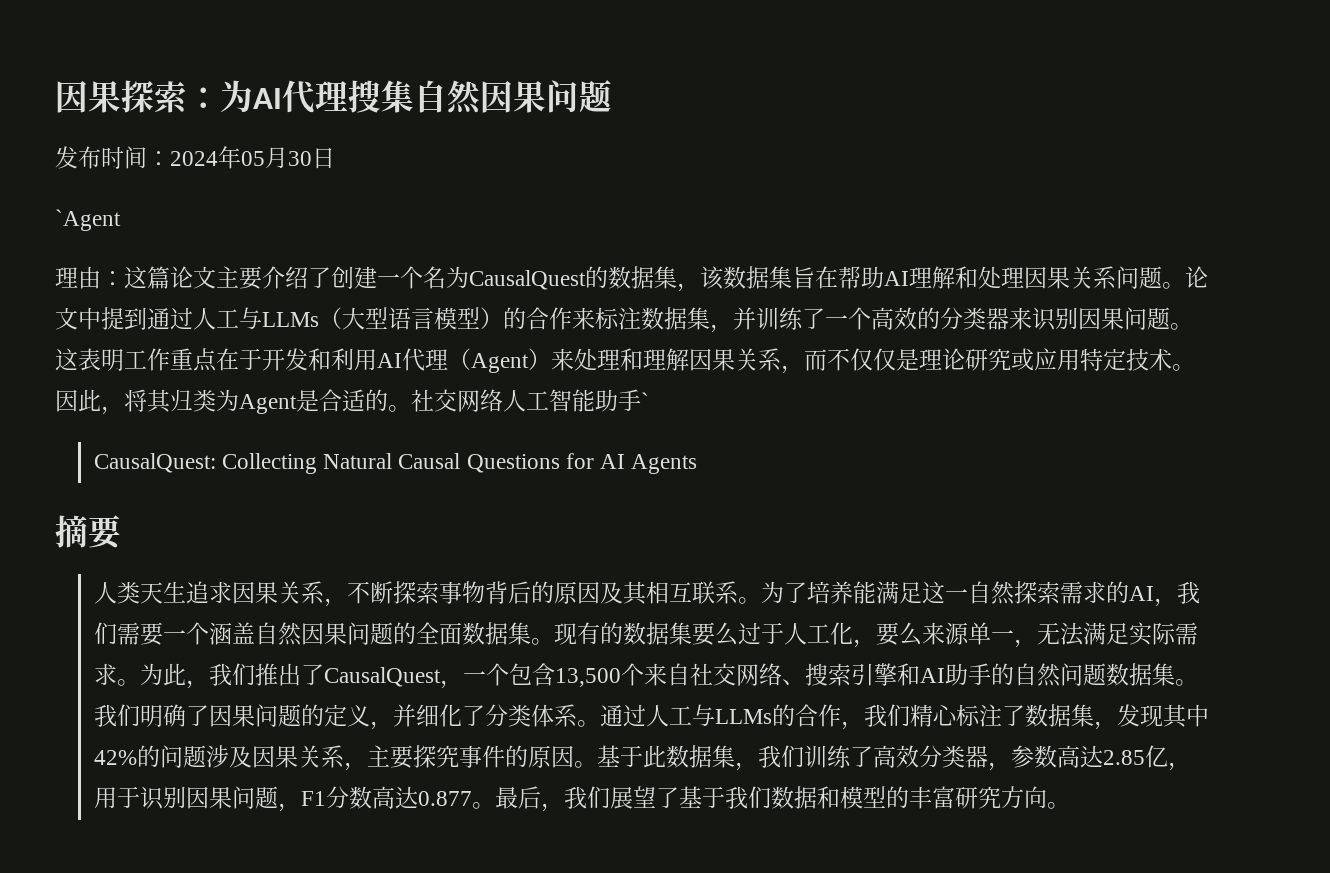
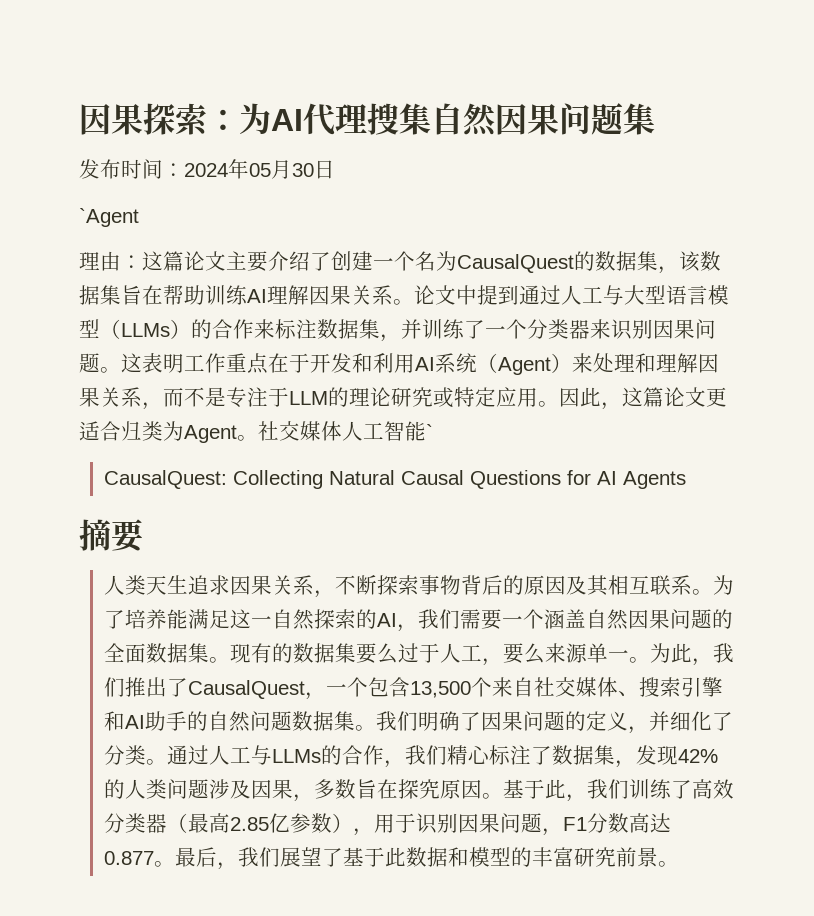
(612, 96) none -> [623,103,655,135] 集
(884, 277) none -> [205,285,248,305] 训练
[955,266,1162,289] 和处理因果关系问题 -> [309,285,393,305] 因果关系
[262,307,342,329] LLMs（ -> (624, 295) none
(480, 318) none -> [100,319,170,339] （LLMs
[871,307,940,330] 高效的 -> (527, 329) none
[402,348,448,371] 代理 -> [435,353,477,373] 系统
[850,348,1195,371] [55,389,503,415] 仅仅是理论研究或应用特定技术。因此，将其归类为Agent是合适的。社交网络 -> [205,387,727,410] [79,421,342,443] 是专注于LLM的理论研究或特定应用。因此，这篇论文更适合归类为Agent。社交媒体
[595,389,641,412] 助手 -> (426, 431) none
[1059,581,1106,604] 需求 -> (356, 619) none
[829,622,853,645] 化 -> (482, 653) none
[1013,622,1198,648] [93,663,117,685] ，无法满足实际需求 -> (629, 655) none
[735,663,782,686] 网络 -> [575,677,618,697] 媒体
[530,704,577,727] 体系 -> (146, 755) none
[1162,704,1209,728] [93,745,160,768] 其中42%的 -> [677,749,718,763] [103,779,167,799] 42%的人类
[297,745,528,771] 关系，主要探究事件的 -> [292,779,440,802] ，多数旨在探究
[665,745,735,768] 数据集 -> (566, 789) none
[987,745,1168,771] ，参数高达2.85亿 -> [166,813,353,833] （最高2.85亿参数）
[724,786,771,809] 我们 -> [384,847,406,867] 此
[1000,786,1047,809] 方向 -> [615,847,658,867] 前景

